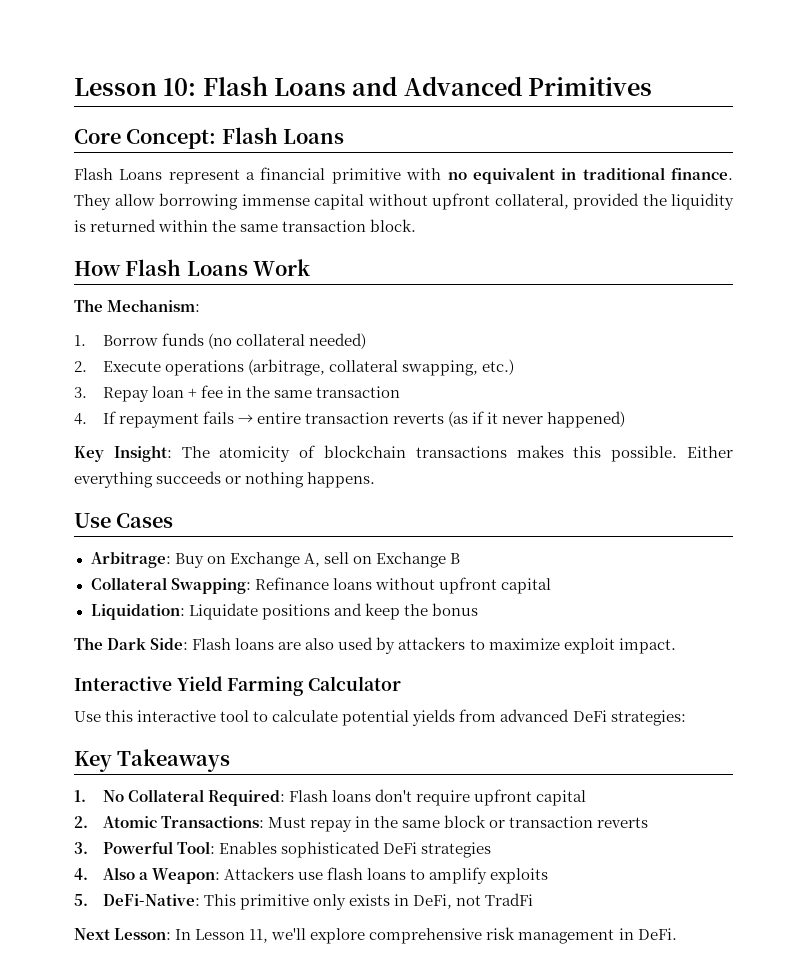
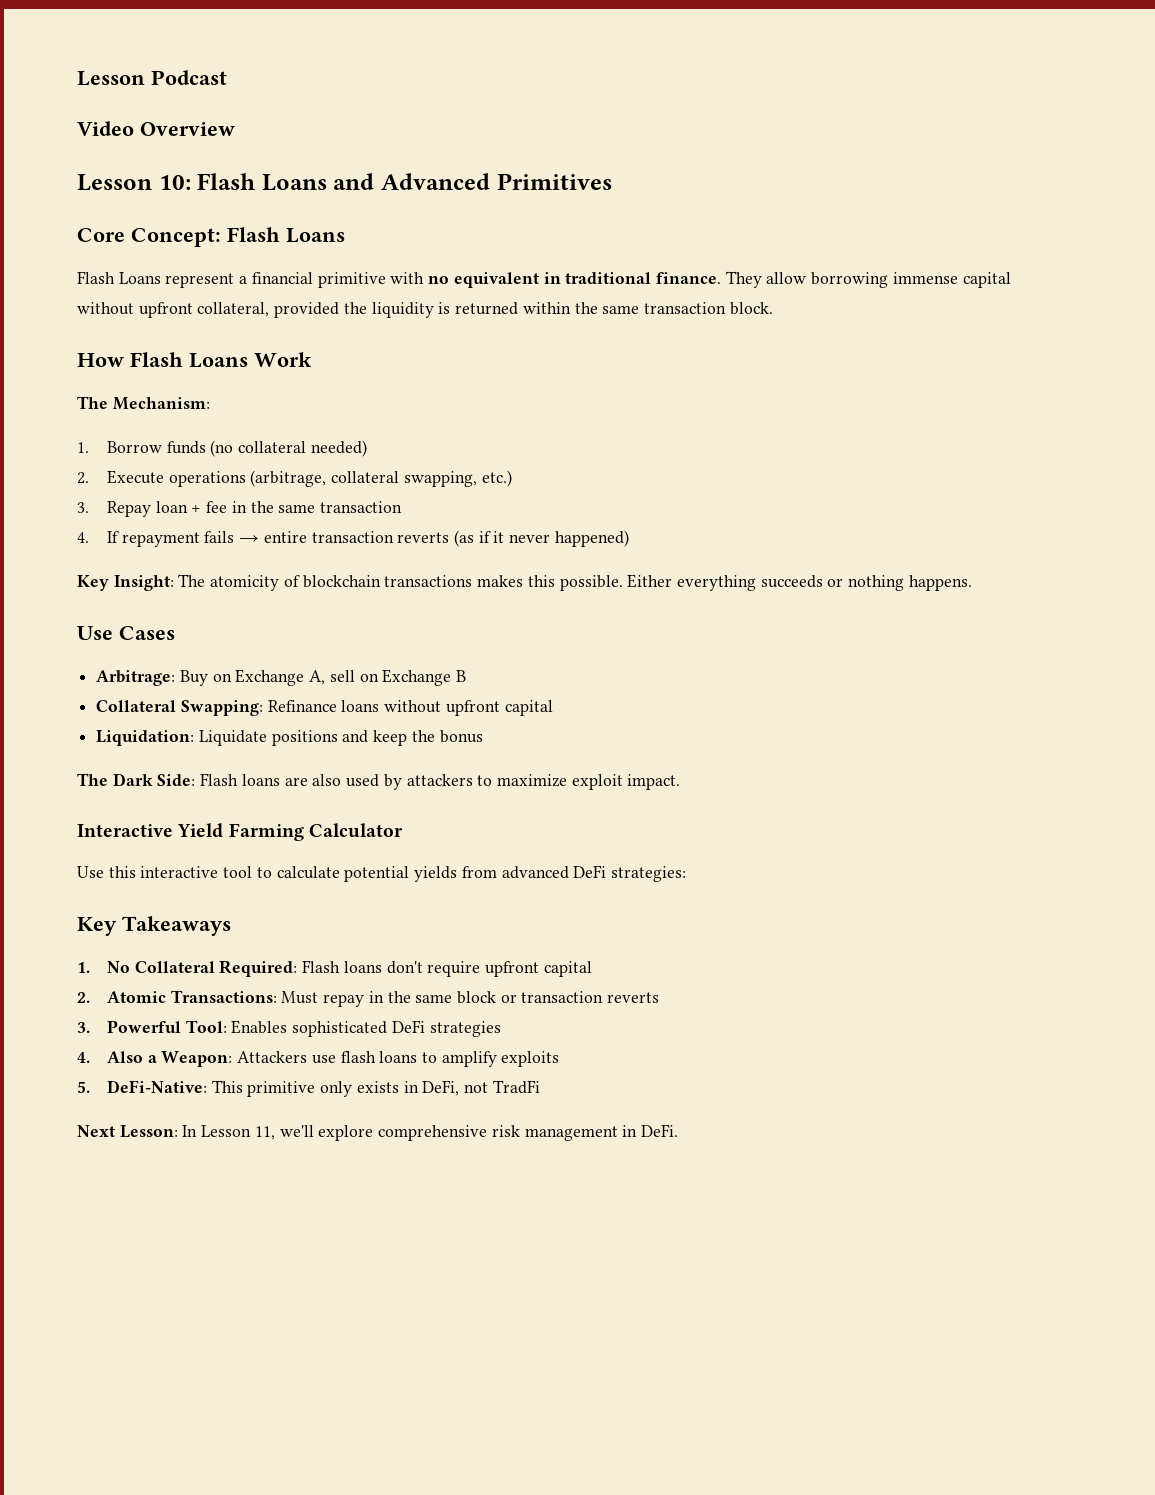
[74,78,157,96] Lesson -> [77,70,227,86] [77,121,235,136] [77,174,152,191] Lesson Podcast // Video Overview // Lesson

